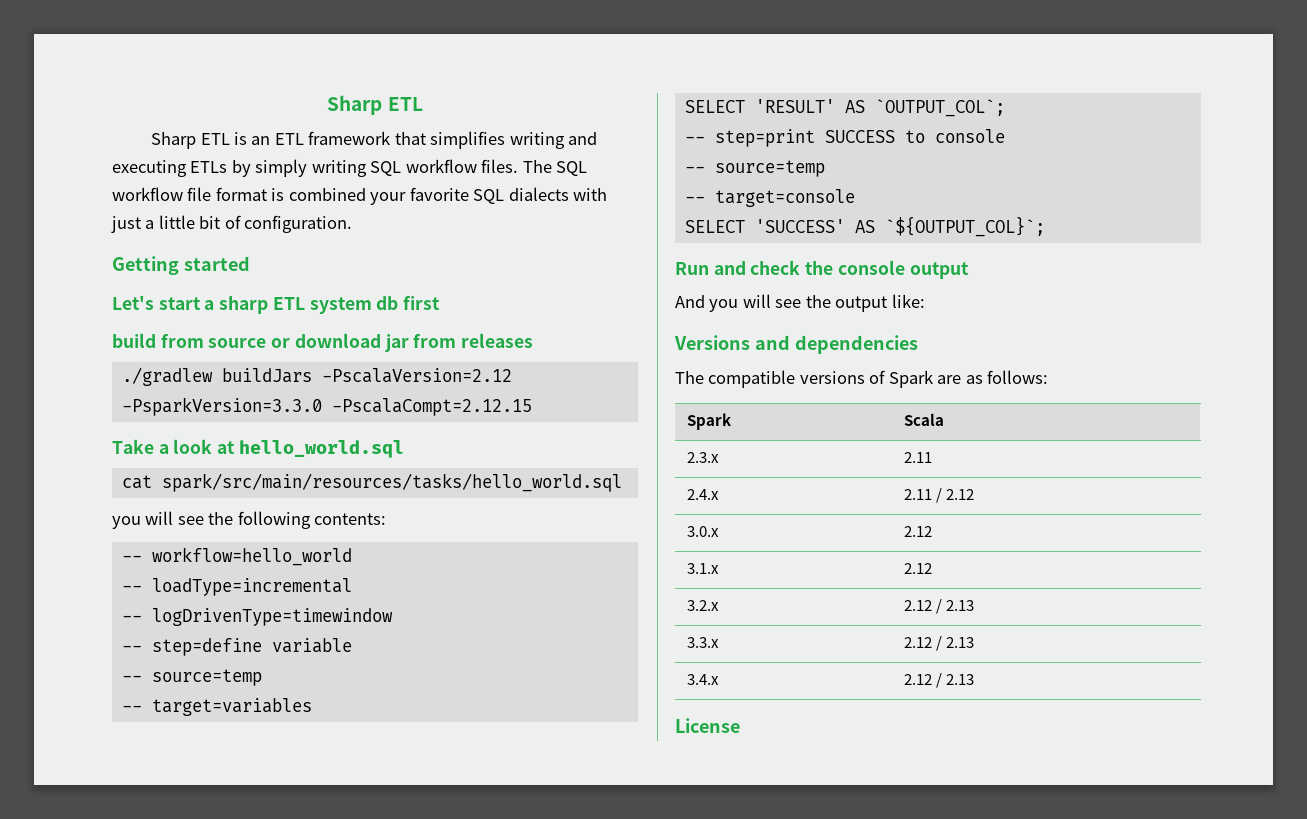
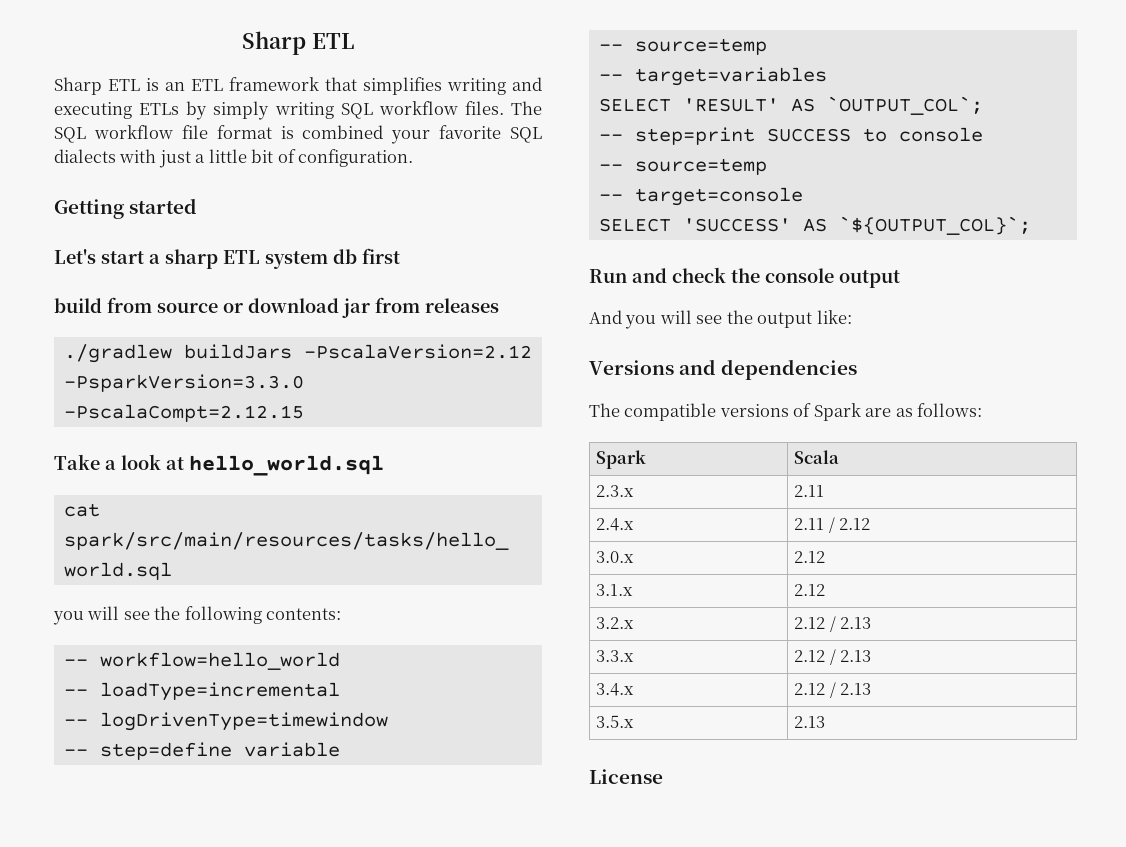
(975, 679) none -> [596,715,635,728] [794,716,826,728] // 3.5.x | 2.13

